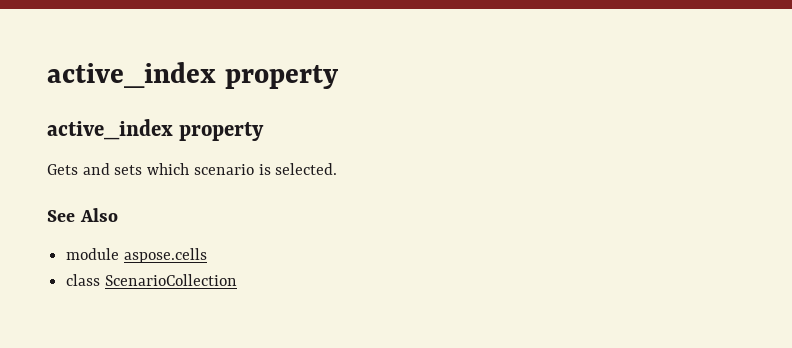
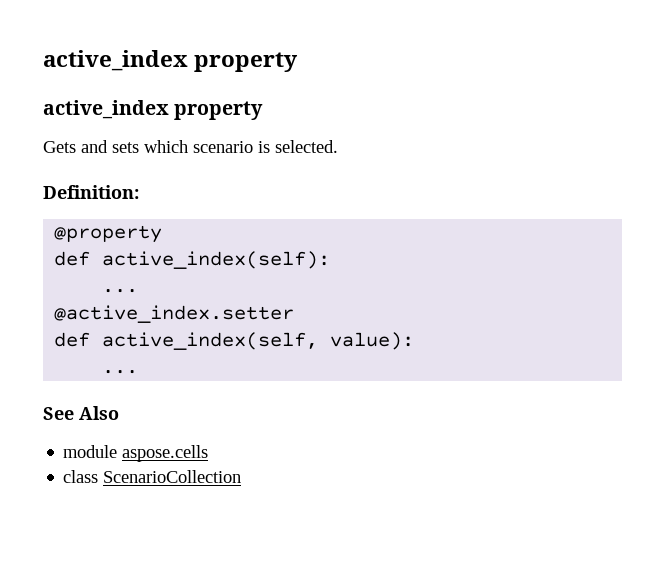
(338, 169) none -> [43,185,139,199] [54,225,163,243] [54,251,331,269] [102,289,139,293] [54,305,295,323] [54,332,415,350] [102,370,139,374] // Definition: // @property // def active_index(self): // ... // @active_index.setter // def active_index(self, value): // ...

